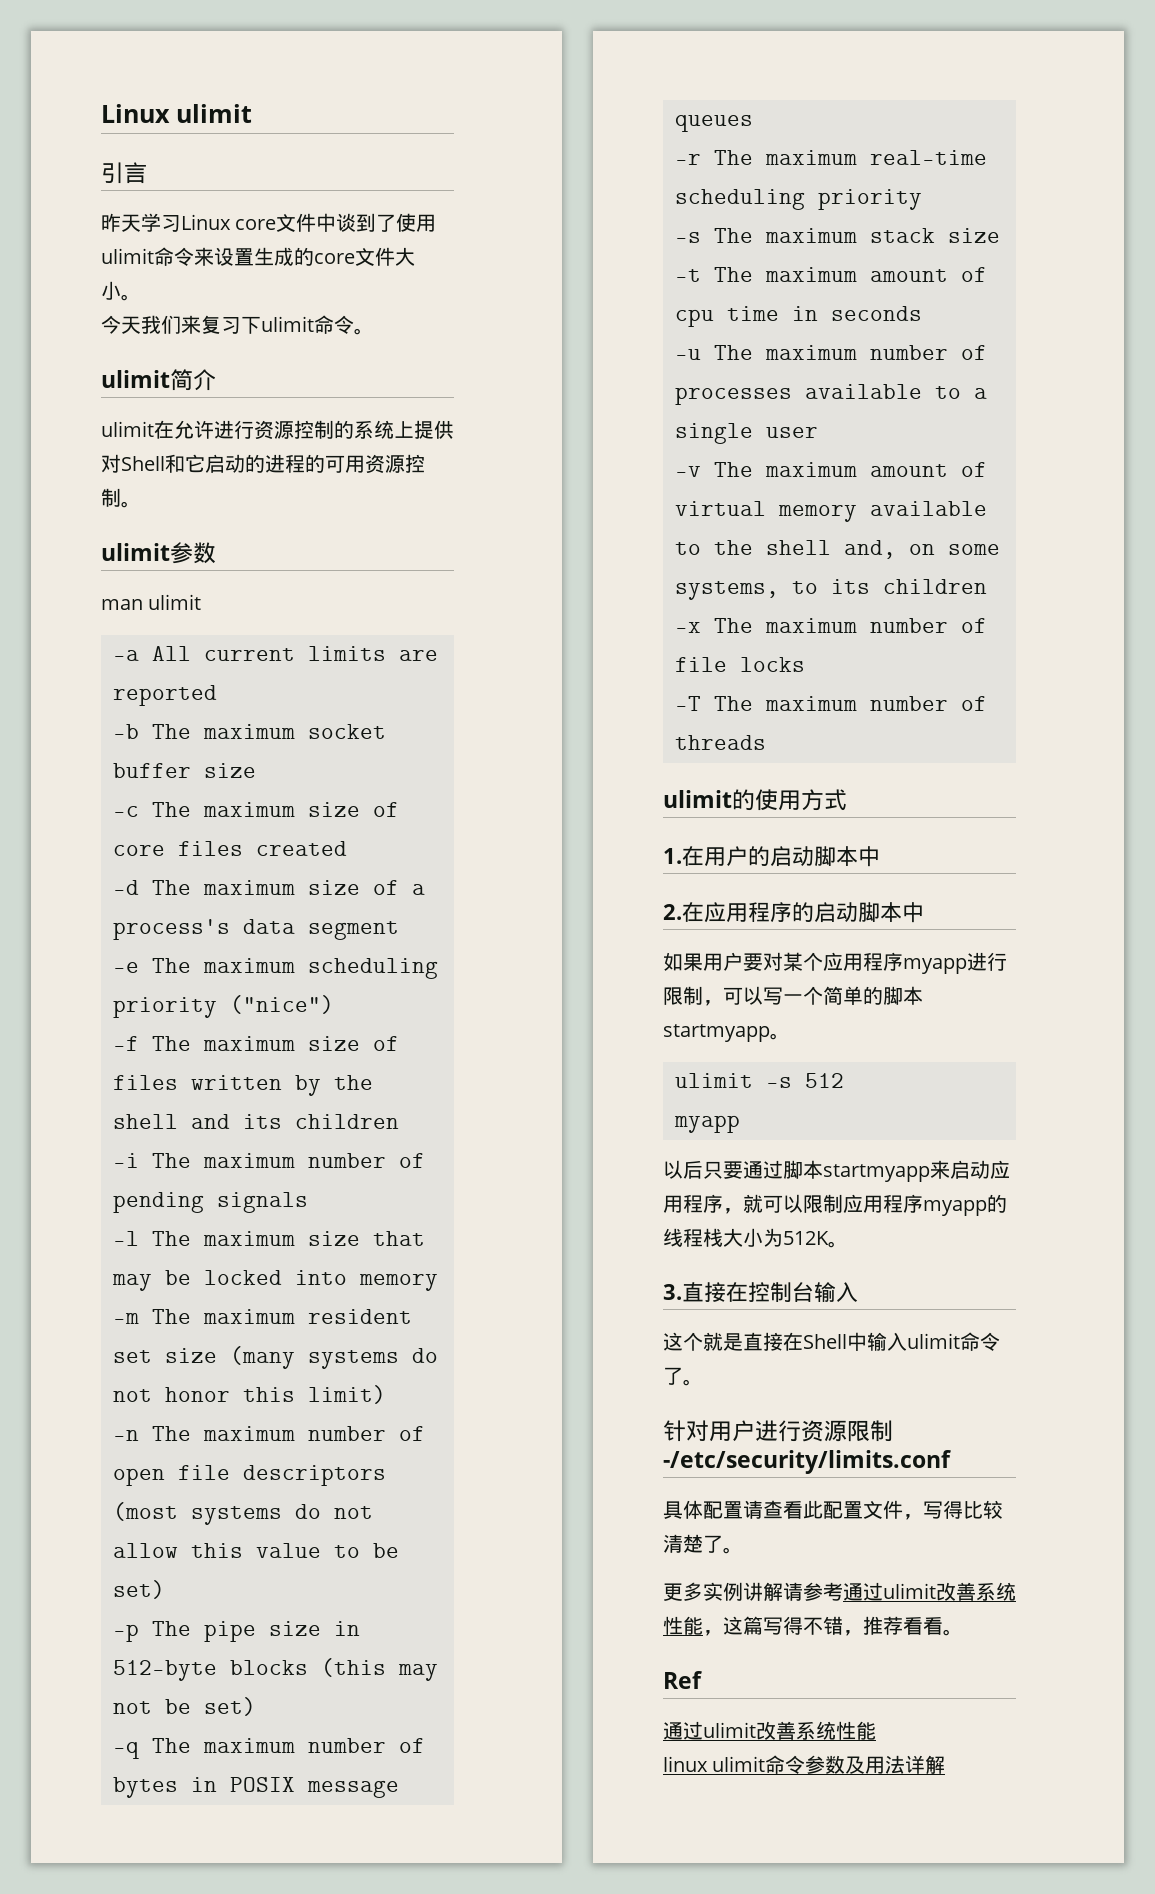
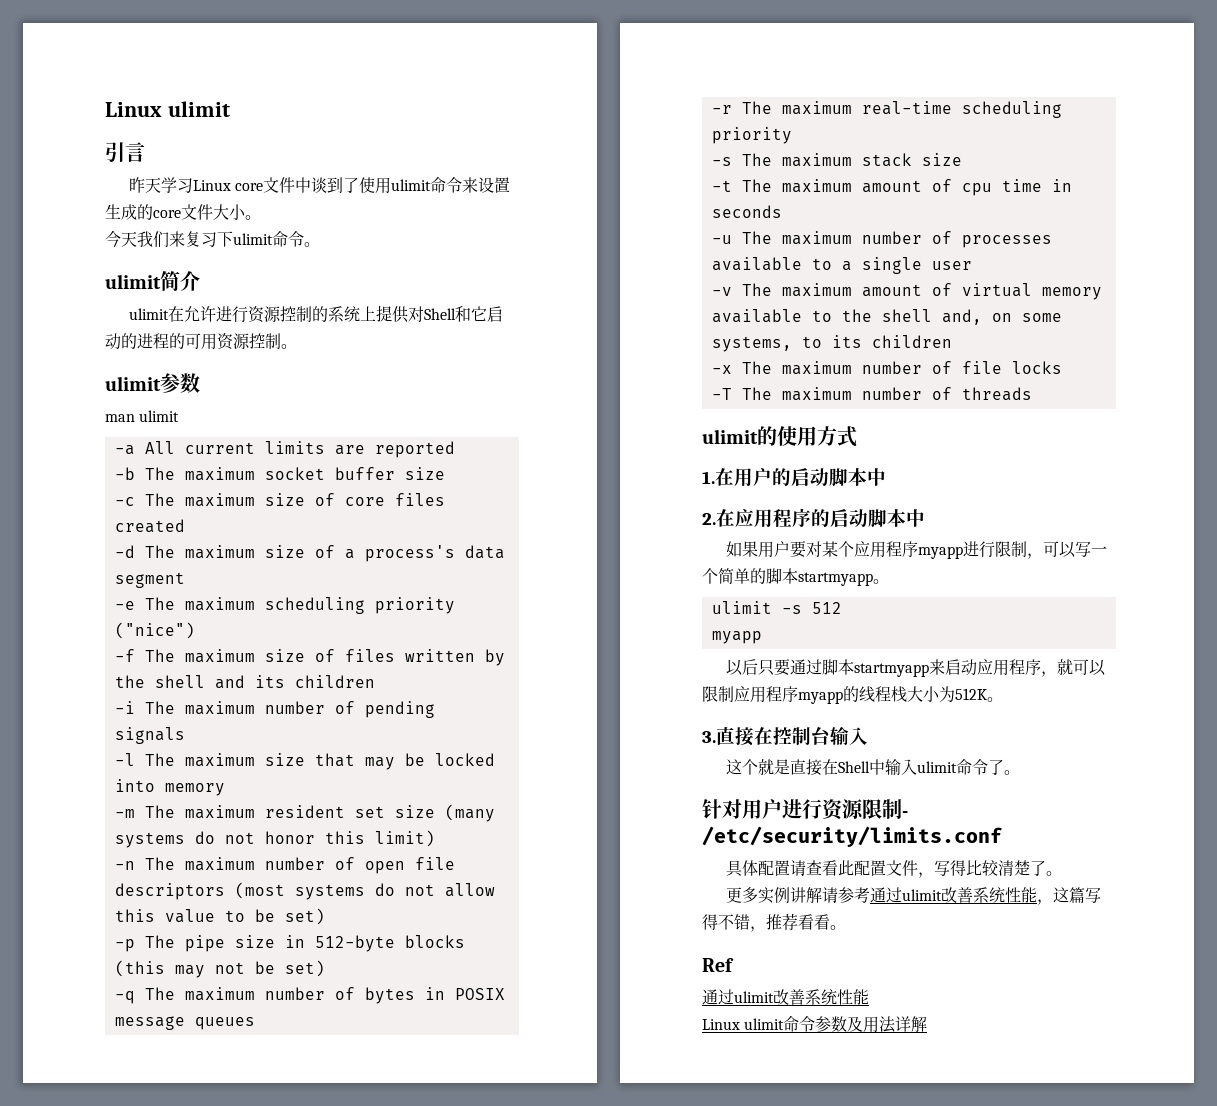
[663,1450,951,1474] -/etc/security/limits.conf -> [902,811,908,817] [702,826,1002,847] - /etc/security/limits.conf
[663,1756,708,1772] linux -> [702,1019,740,1030] Linux

